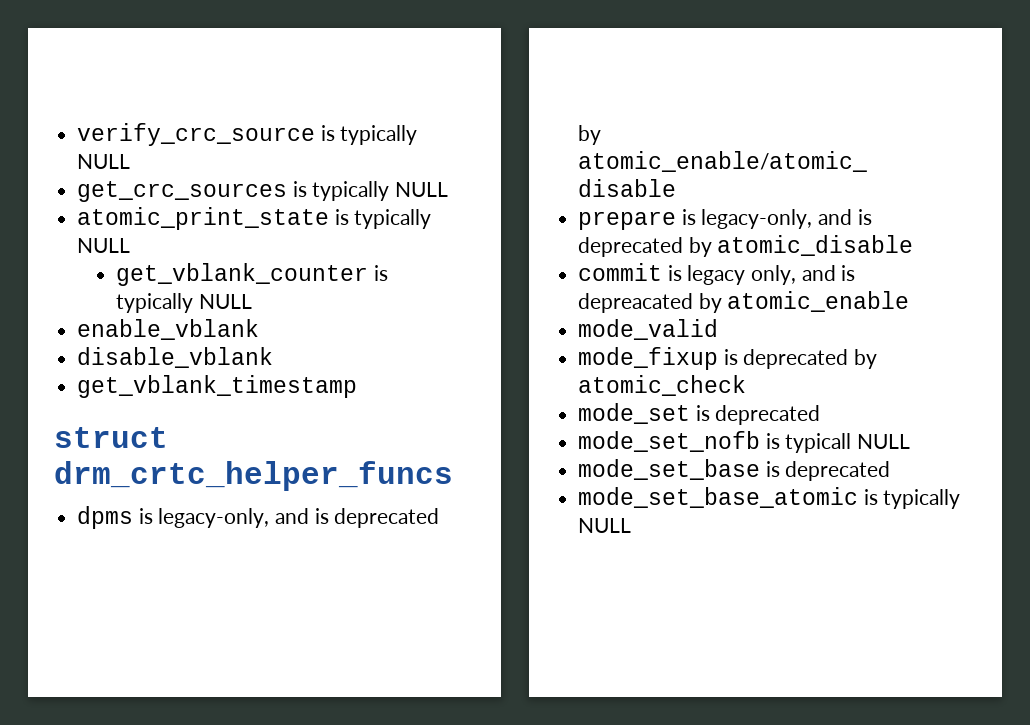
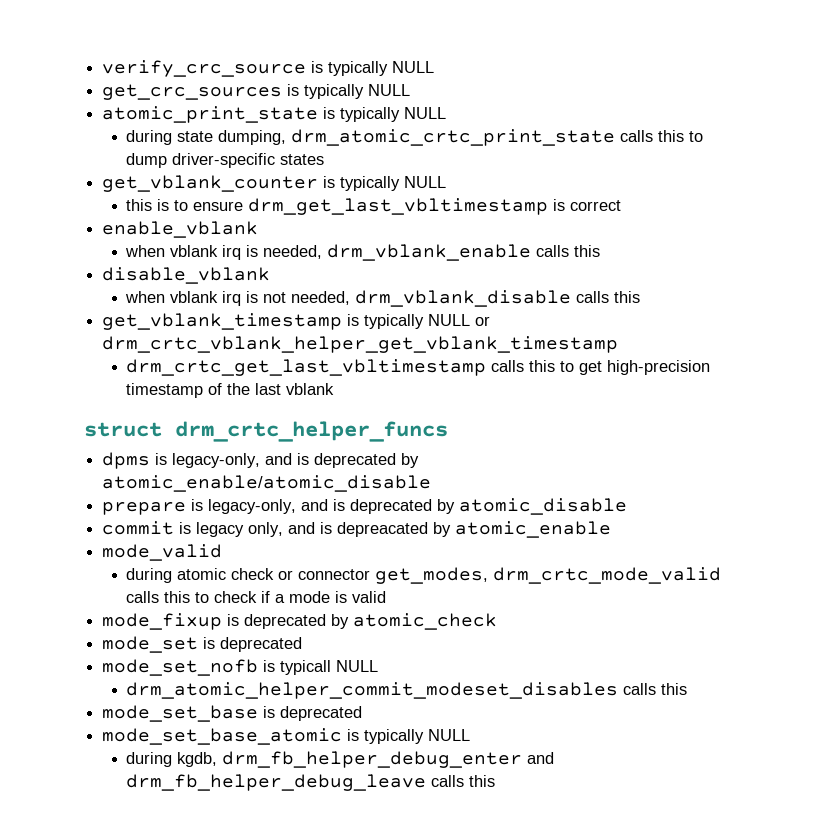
[116,263,388,286] [116,293,252,313] [77,319,260,340] [77,347,274,368] [77,375,358,398] get_vblank_counter is typically NULL // enable_vblank // disable_vblank // get_vblank_timestamp -> [126,129,704,146] [126,153,325,168] [102,175,447,192] [126,198,622,215] [102,221,259,238] [125,244,601,261] [102,267,271,284] [125,290,641,307] [102,313,491,330] [102,336,619,353] [126,359,711,376] [126,383,335,398] during state dumping, drm_atomic_crtc_print_state calls this to dump driver-specific states // get_vblank_counter is typically NULL // this is to ensure drm_get_last_vbltimestamp is correct // enable_vblank // when vblank irq is needed, drm_vblank_enable calls this // disable_vblank // when vblank irq is not needed, drm_vblank_disable calls this // get_vblank_timestamp is typically NULL or drm_crtc_vblank_helper_get_vblank_timestamp // drm_crtc_get_last_vbltimestamp calls this to get high-precision timestamp of the last vblank
(719, 329) none -> [126,567,722,584] [126,591,387,603] // during atomic check or connector get_modes, drm_crtc_mode_valid calls this to check if a mode is valid
(911, 441) none -> [126,682,688,699] // drm_atomic_helper_commit_modeset_disables calls this
(632, 525) none -> [126,751,555,768] [126,774,496,791] // during kgdb, drm_fb_helper_debug_enter and drm_fb_helper_debug_leave calls this

